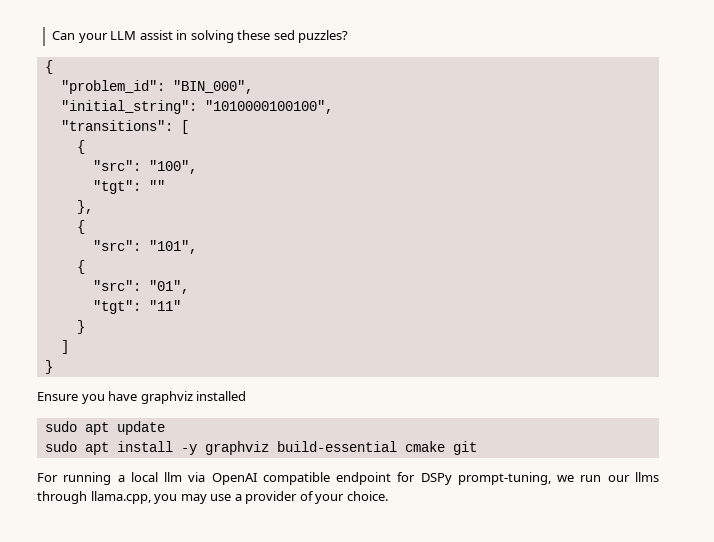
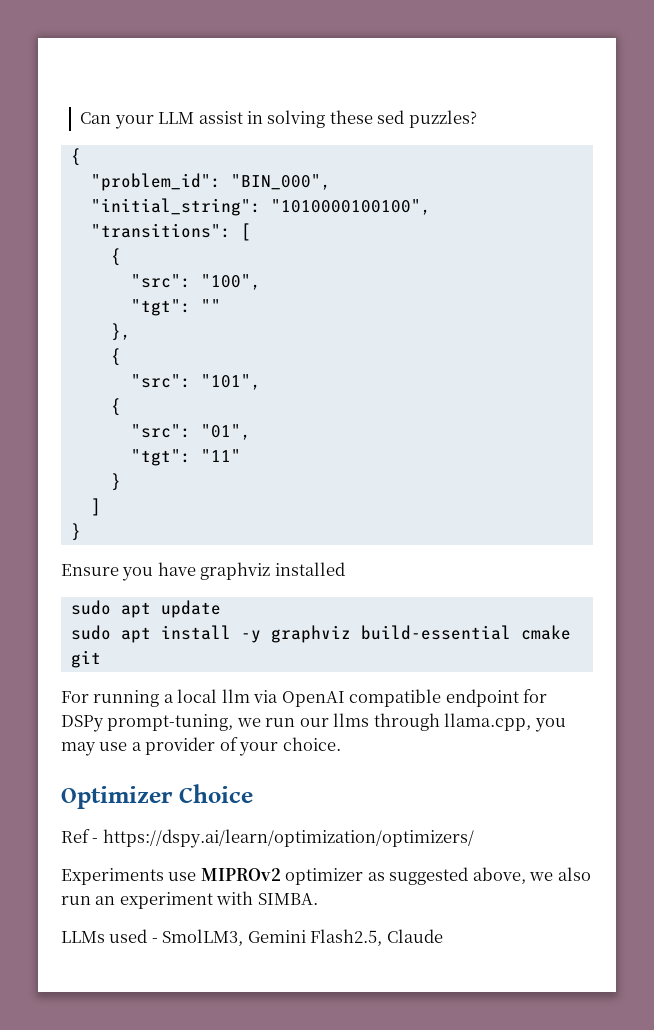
(388, 496) none -> [61,784,253,809] [61,829,474,848] [61,867,591,885] [61,891,318,909] [61,929,443,946] // Optimizer Choice // Ref - https://dspy.ai/learn/optimization/optimizers/ // Experiments use MIPROv2 optimizer as suggested above, we also run an experiment with SIMBA. // LLMs used - SmolLM3, Gemini Flash2.5, Claude

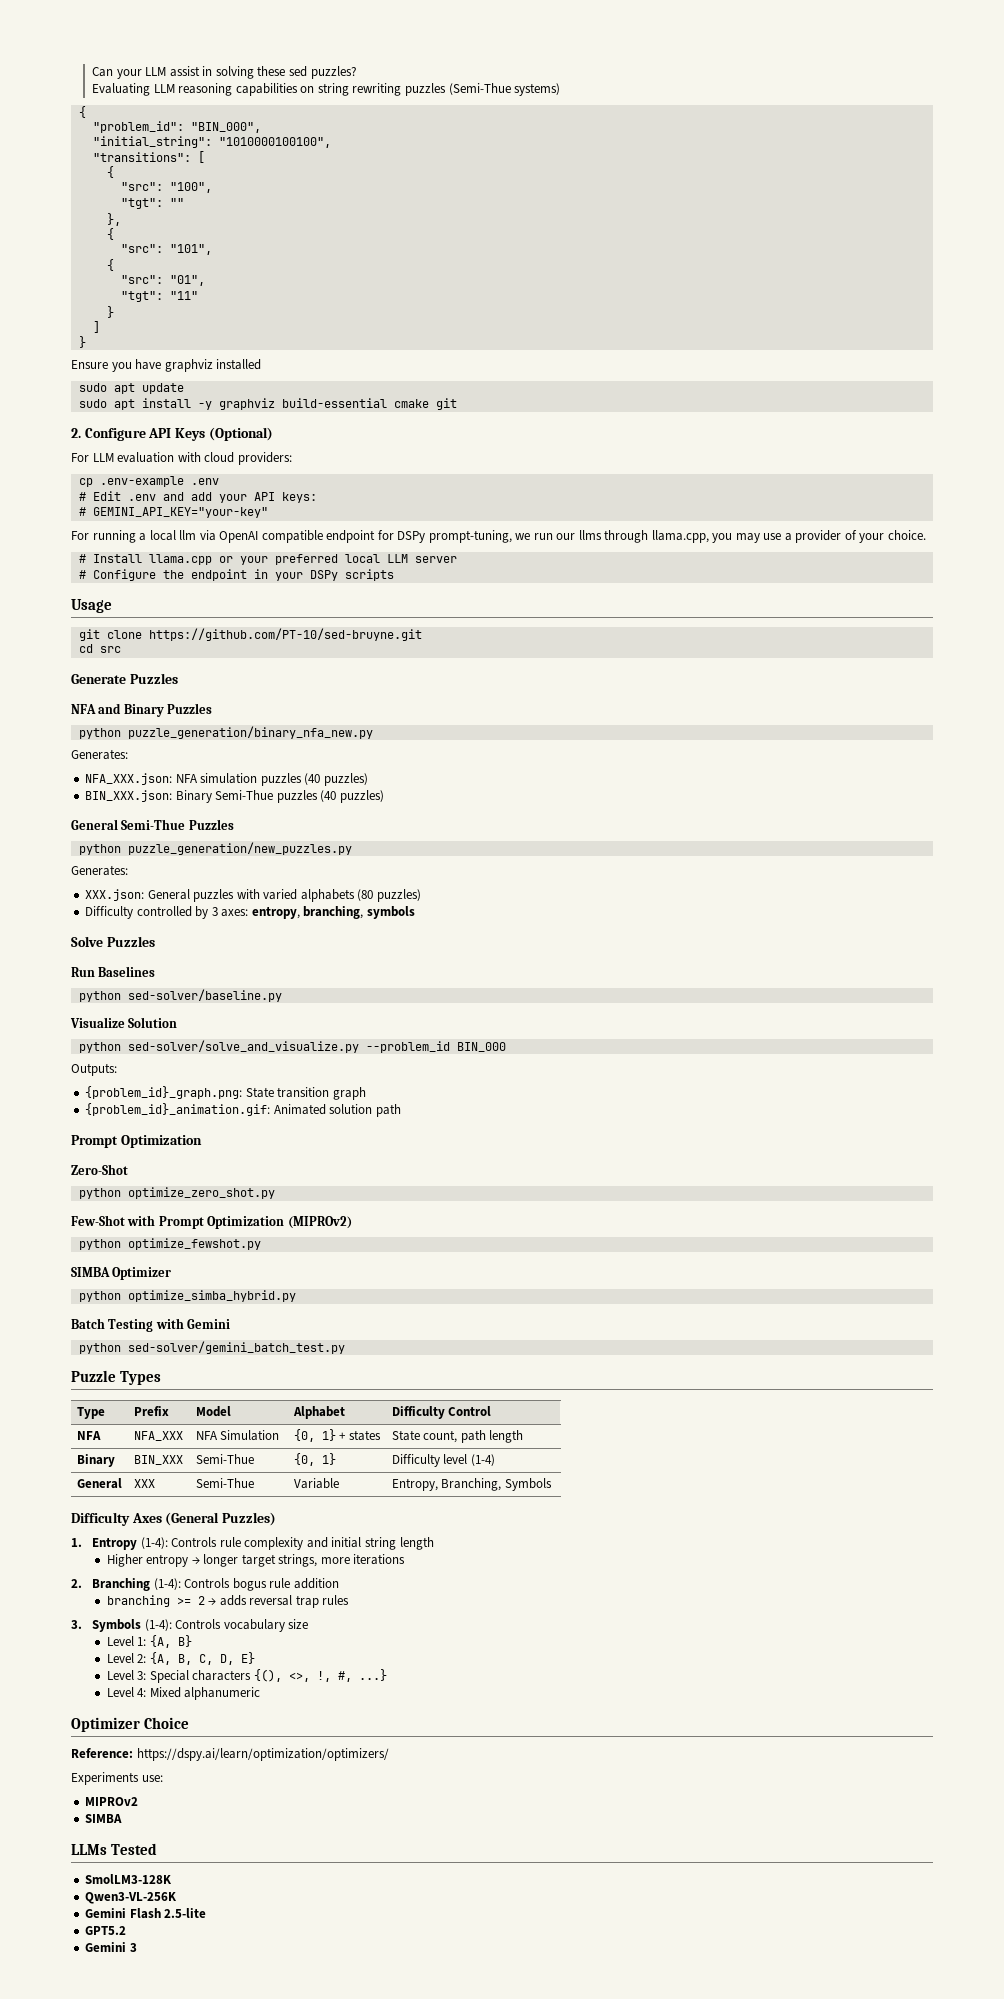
(477, 119) none -> [92,83,561,96] // Evaluating LLM reasoning capabilities on string rewriting puzzles (Semi-Thue systems)
(101, 659) none -> [71,427,273,441] [71,452,292,465] [78,476,219,487] [78,491,317,503] [78,507,268,518] // 2. Configure API Keys (Optional) // For LLM evaluation with cloud providers: // cp .env-example .env // # Edit .env and add your API keys: // # GEMINI_API_KEY="your-key"
(341, 744) none -> [78,554,457,565] [78,569,394,581] [71,599,112,613] [78,628,422,641] [78,644,121,653] [71,673,178,684] [71,703,213,717] [78,726,373,739] [71,749,128,760] [85,773,368,786] [85,790,384,803] [71,819,234,830] [78,842,352,855] [71,865,128,876] [85,889,421,902] [85,906,415,919] [71,936,155,947] [71,966,156,977] [78,989,282,1002] [70,1017,178,1028] [78,1040,506,1053] [71,1063,117,1076] [85,1086,366,1100] [85,1103,401,1117] [71,1135,202,1148] [71,1164,128,1175] [78,1187,275,1199] [71,1215,352,1229] [78,1238,261,1250] [71,1267,172,1280] [78,1290,296,1302] [71,1318,231,1332] [78,1341,345,1354] [71,1370,161,1385] [76,1407,105,1419] [133,1406,169,1416] [195,1406,231,1417] [292,1406,345,1419] [391,1406,492,1419] [76,1431,101,1440] [133,1431,183,1441] [195,1430,280,1441] [293,1429,381,1442] [391,1430,524,1443] [76,1454,115,1467] [133,1455,183,1465] [195,1454,254,1464] [293,1453,336,1466] [391,1454,495,1467] [76,1478,122,1489] [133,1479,155,1488] [195,1478,254,1488] [293,1478,339,1489] [391,1478,552,1491] [71,1512,276,1526] [71,1537,434,1550] [106,1554,406,1567] [71,1578,339,1591] [106,1595,350,1608] [71,1619,309,1632] [106,1635,192,1648] [106,1652,255,1665] [106,1669,387,1683] [106,1687,261,1700] // # Install llama.cpp or your preferred local LLM server // # Configure the endpoint in your DSPy scripts // Usage // git clone https://github.com/PT-10/sed-bruyne.git // cd src // Generate Puzzles // NFA and Binary Puzzles // python puzzle_generation/binary_nfa_new.py // Generates: // NFA_XXX.json: NFA simulation puzzles (40 puzzles) // BIN_XXX.json: Binary Semi-Thue puzzles (40 puzzles) // General Semi-Thue Puzzles // python puzzle_generation/new_puzzles.py // Generates: // XXX.json: General puzzles with varied alphabets (80 puzzles) // Difficulty controlled by 3 axes: entropy, branching, symbols // Solve Puzzles // Run Baselines // python sed-solver/baseline.py // Visualize Solution // python sed-solver/solve_and_visualize.py --problem_id BIN_000 // Outputs: // {problem_id}_graph.png: State transition graph // {problem_id}_animation.gif: Animated solution path // Prompt Optimization // Zero-Shot // python optimize_zero_shot.py // Few-Shot with Prompt Optimization (MIPROv2) // python optimize_fewshot.py // SIMBA Optimizer // python optimize_simba_hybrid.py // Batch Testing with Gemini // python sed-solver/gemini_batch_test.py // Puzzle Types // Type | Prefix | Model | Alphabet | Difficulty Control // NFA | NFA_XXX | NFA Simulation | {0, 1} + states | State count, path length // Binary | BIN_XXX | Semi-Thue | {0, 1} | Difficulty level (1-4) // General | XXX | Semi-Thue | Variable | Entropy, Branching, Symbols // Difficulty Axes (General Puzzles) // 1. Entropy (1-4): Controls rule complexity and initial string length // Higher entropy → longer target strings, more iterations // 2. Branching (1-4): Controls bogus rule addition // branching >= 2 → adds reversal trap rules // 3. Symbols (1-4): Controls vocabulary size // Level 1: {A, B} // Level 2: {A, B, C, D, E} // Level 3: Special characters {(), <>, !, #, ...} // Level 4: Mixed alphanumeric
[61,829,99,843] Ref - -> [71,1748,133,1758] Reference:
[168,872,197,881] use -> [141,1775,163,1782] use: //
[285,867,591,885] [61,891,318,909] [61,929,443,946] optimizer as suggested above, we also run an experiment with SIMBA. // LLMs used - SmolLM3, Gemini Flash2.5, Claude -> [85,1814,123,1823] [71,1843,157,1855] [85,1874,173,1884] [85,1892,178,1904] [85,1908,207,1919] [85,1926,127,1935] [85,1942,137,1952] // SIMBA // LLMs Tested // SmolLM3-128K // Qwen3-VL-256K // Gemini Flash 2.5-lite // GPT5.2 // Gemini 3

